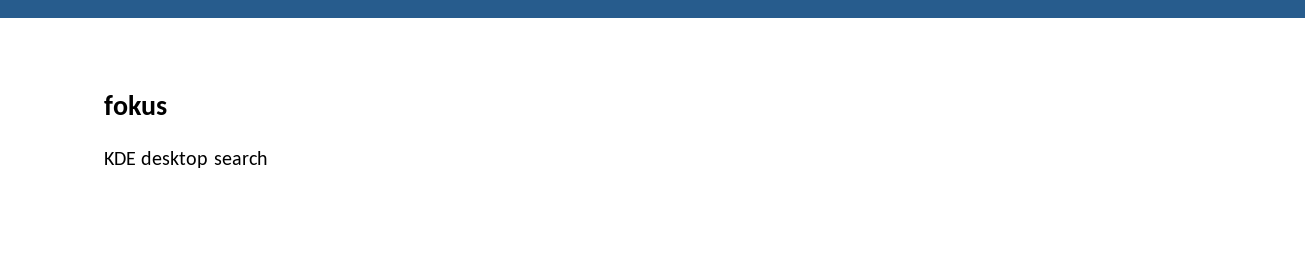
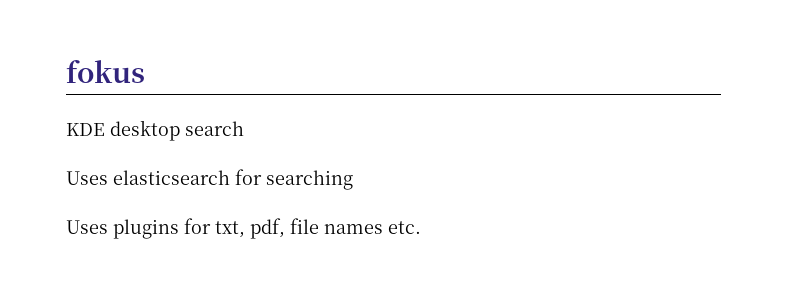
(268, 158) none -> [66,169,353,190] [66,218,421,239] // Uses elasticsearch for searching // Uses plugins for txt, pdf, file names etc.

